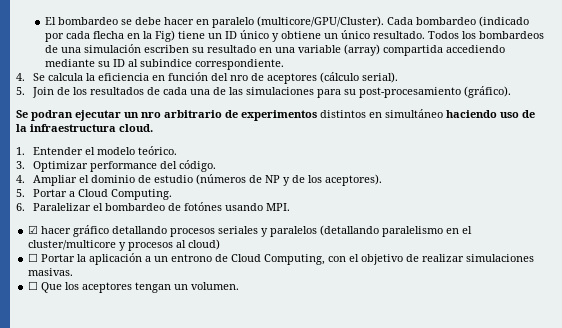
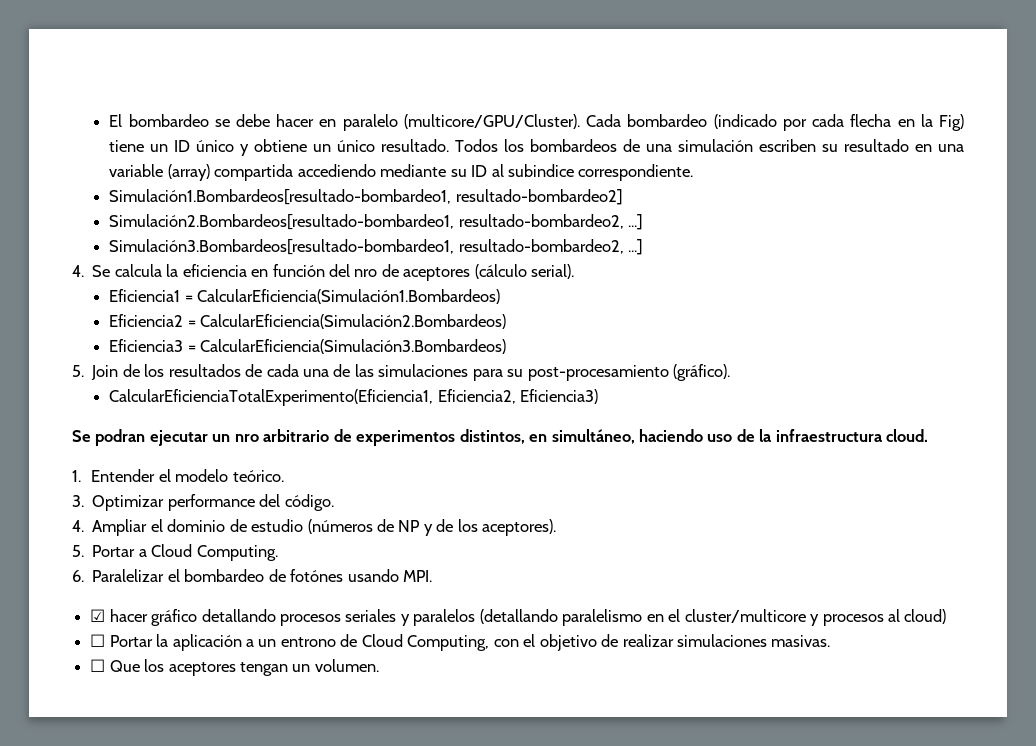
(284, 64) none -> [109,189,623,205] [109,214,644,230] [109,239,644,255] // Simulación1.Bombardeos[resultado-bombardeo1, resultado-bombardeo2] // Simulación2.Bombardeos[resultado-bombardeo1, resultado-bombardeo2, ...] // Simulación3.Bombardeos[resultado-bombardeo1, resultado-bombardeo2, ...]
(398, 77) none -> [109,289,501,304] [109,314,507,329] [109,339,507,354] // Eficiencia1 = CalcularEficiencia(Simulación1.Bombardeos) // Eficiencia2 = CalcularEficiencia(Simulación2.Bombardeos) // Eficiencia3 = CalcularEficiencia(Simulación3.Bombardeos)
(511, 92) none -> [109,389,599,406] // CalcularEficienciaTotalExperimento(Eficiencia1, Eficiencia2, Eficiencia3)
[320,109,443,118] distintos en simultáneo -> [459,429,635,444] distintos, en simultáneo,

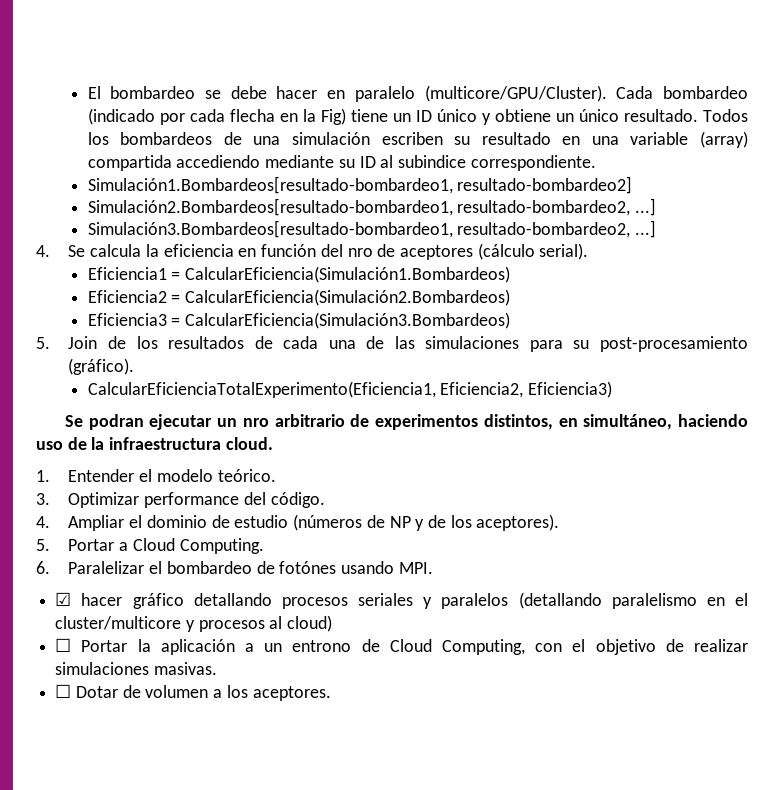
[109,659,379,676] Que los aceptores tengan un volumen. -> [75,685,331,701] Dotar de volumen a los aceptores.

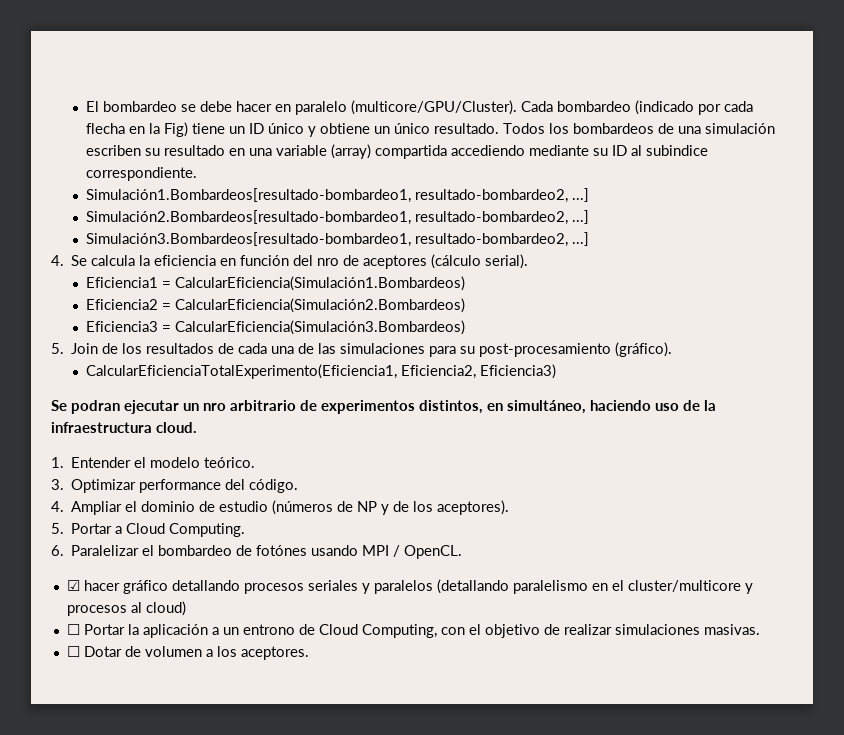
[457,176,633,194] resultado-bombardeo2] -> [415,188,590,203] resultado-bombardeo2, ...]
[398,562,433,574] MPI. -> [362,545,463,559] MPI / OpenCL.

